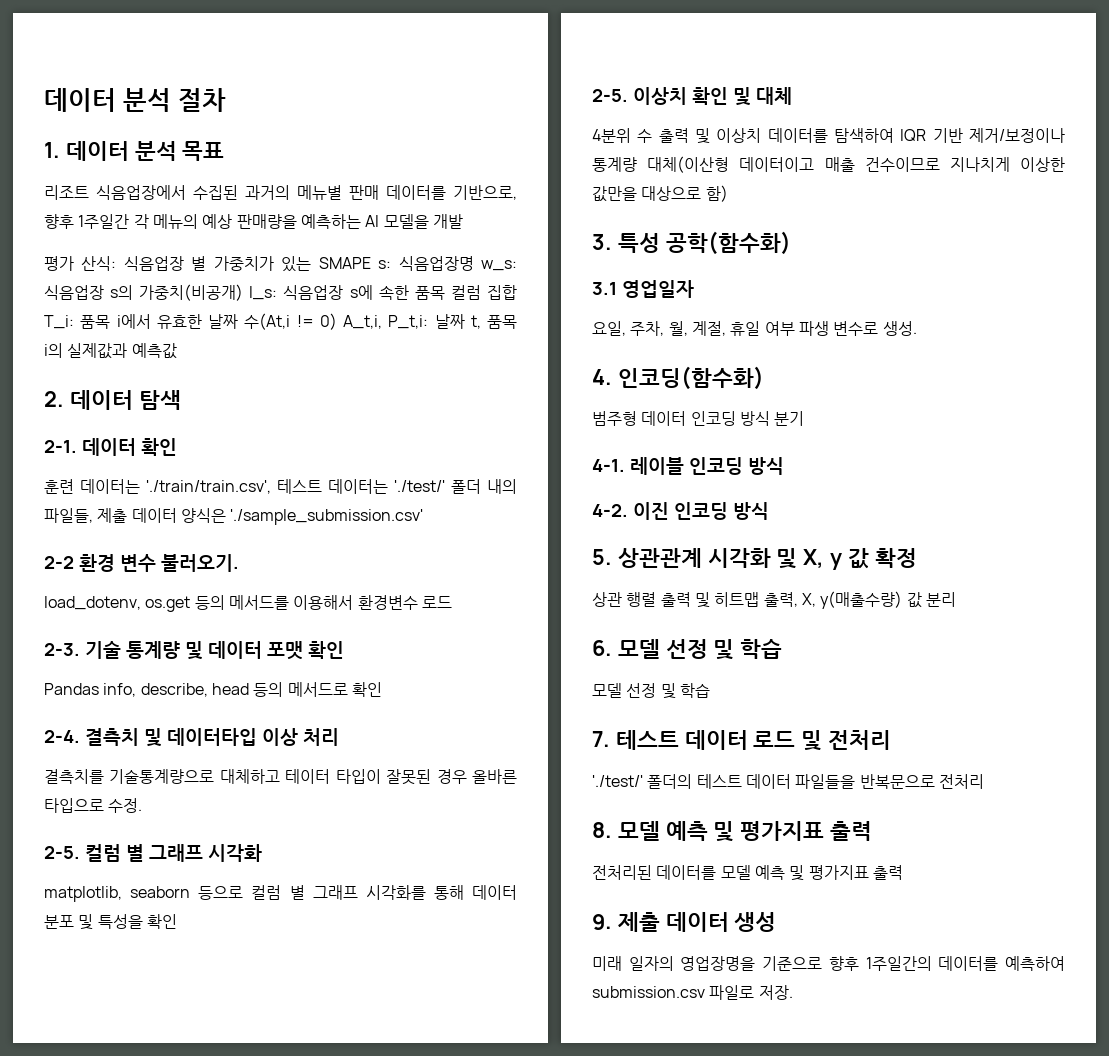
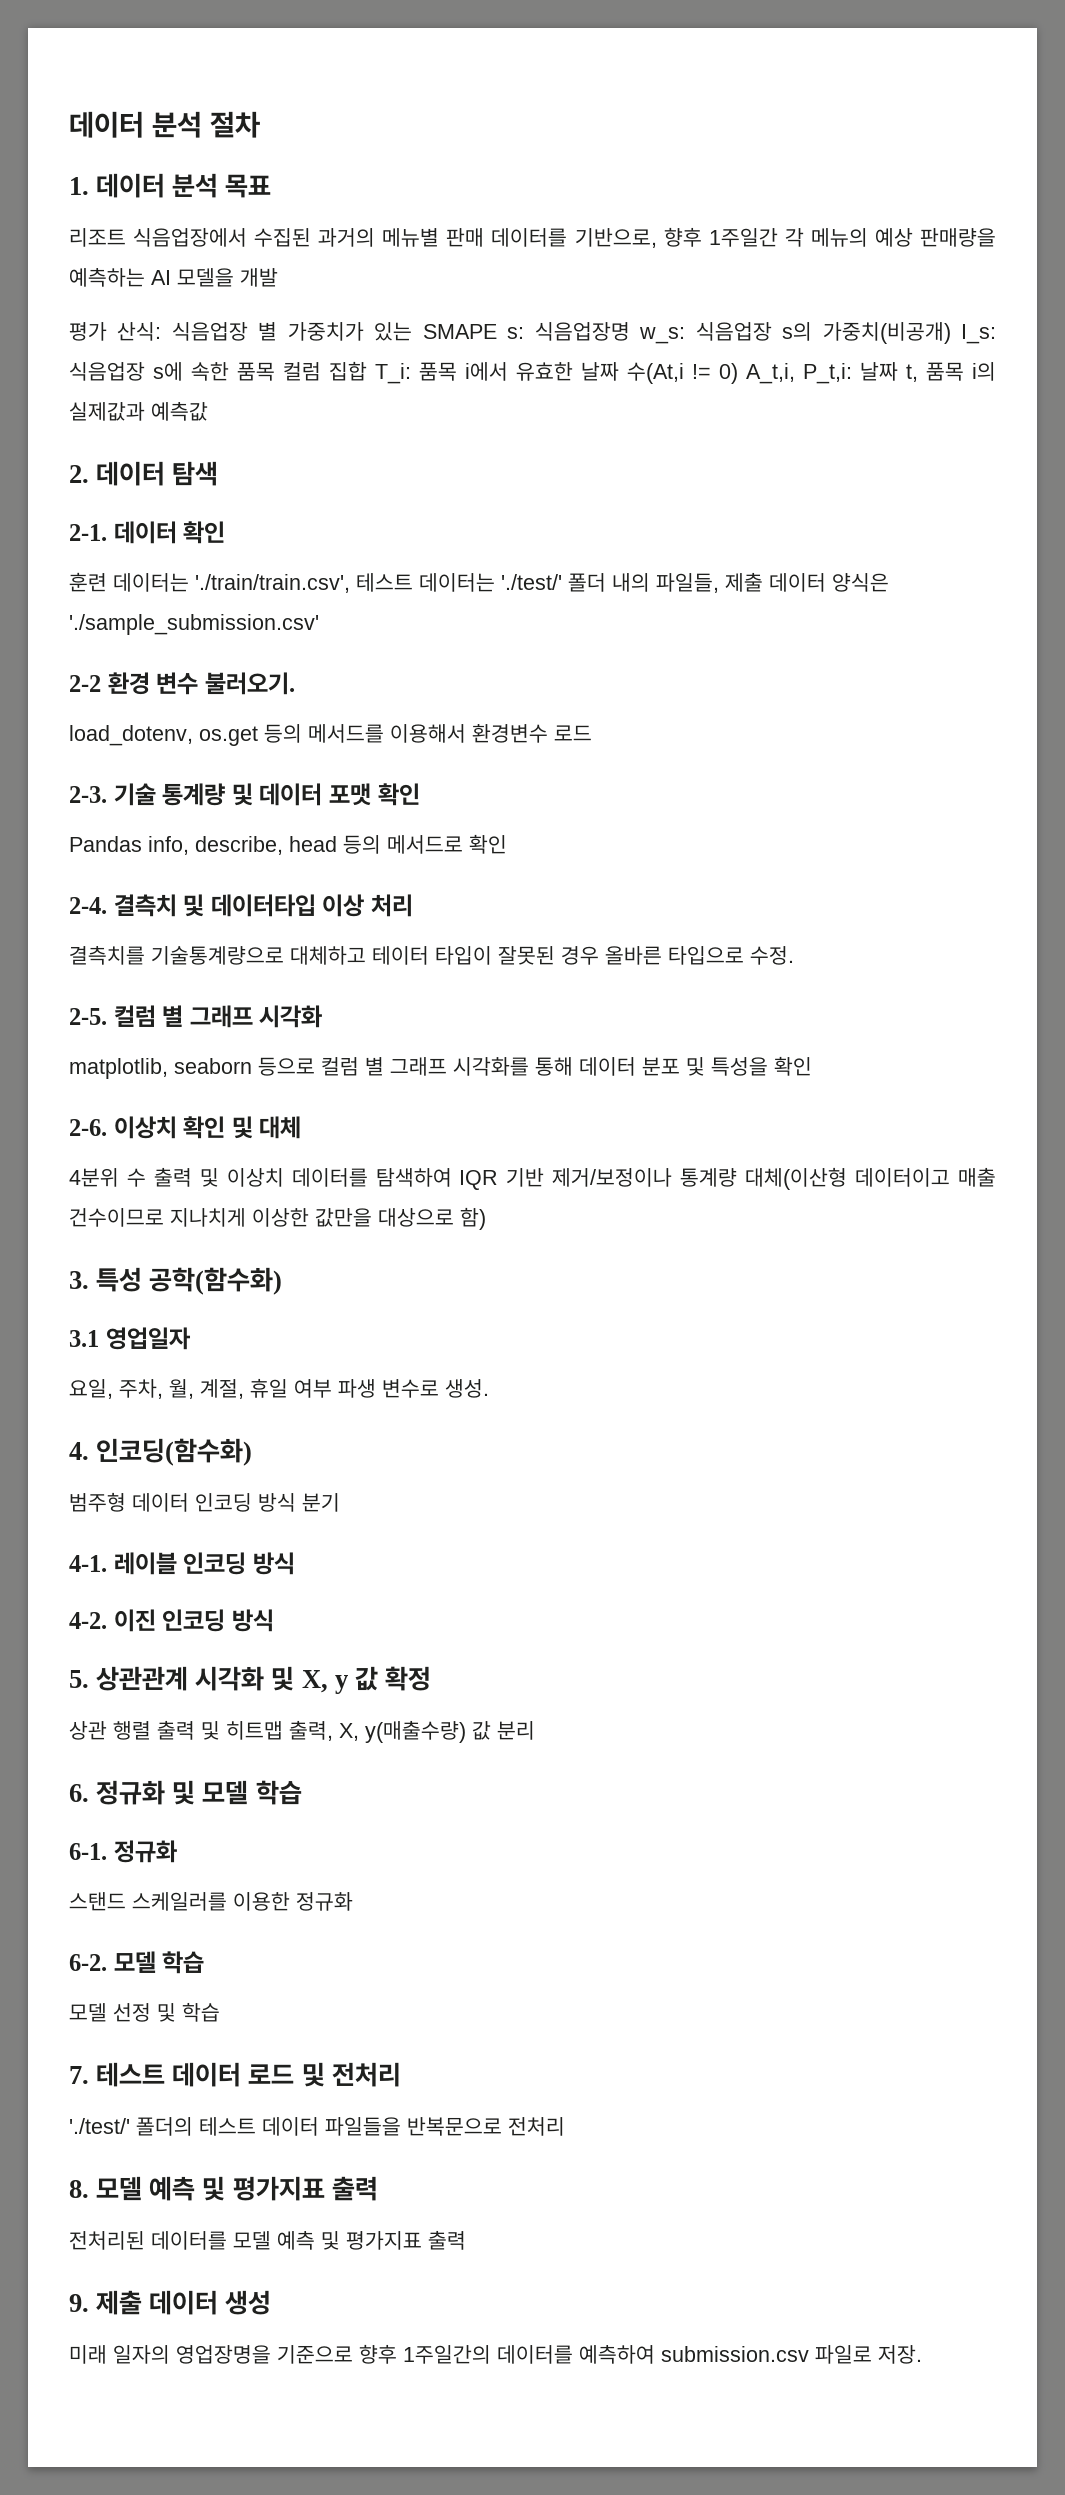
[592,89,628,102] 2-5. -> [69,1119,107,1136] 2-6.
[617,639,735,660] 모델 선정 및 -> [96,1780,302,1805] [69,1840,177,1863] [69,1892,353,1911] [69,1951,156,1973] 정규화 및 모델 학습 // 6-1. 정규화 // 스탠드 스케일러를 이용한 정규화 // 6-2. 모델

